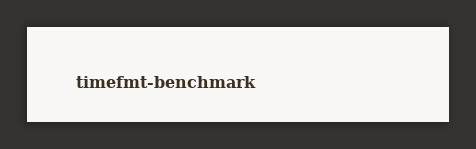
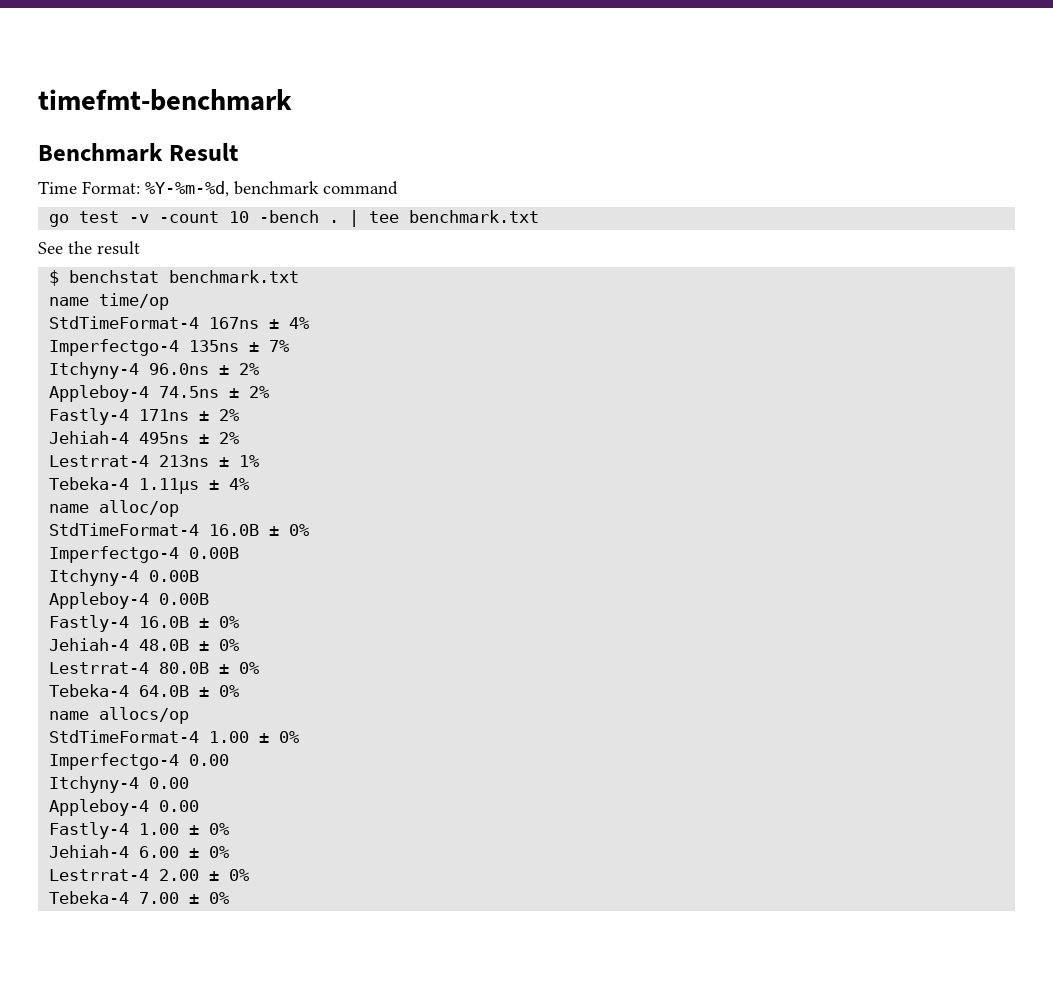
(256, 82) none -> [38,143,238,162] [38,181,398,197] [49,210,540,227] [38,241,140,255] [49,270,300,286] [49,293,170,310] [49,316,310,329] [49,339,290,356] [49,362,260,379] [49,385,270,402] [49,408,240,425] [49,431,240,444] [49,455,260,467] [49,477,250,494] [49,500,180,517] [49,523,310,536] [49,546,240,563] [49,569,200,586] [49,592,210,609] [49,615,240,632] [49,638,240,651] [49,662,260,674] [49,684,240,697] [49,707,190,724] [49,730,300,743] [49,753,230,770] [49,776,190,793] [49,799,200,816] [49,822,230,839] [49,845,230,858] [49,869,250,881] [49,891,230,904] // Benchmark Result // Time Format: %Y-%m-%d, benchmark command // go test -v -count 10 -bench . | tee benchmark.txt // See the result // $ benchstat benchmark.txt // name time/op // StdTimeFormat-4 167ns ± 4% // Imperfectgo-4 135ns ± 7% // Itchyny-4 96.0ns ± 2% // Appleboy-4 74.5ns ± 2% // Fastly-4 171ns ± 2% // Jehiah-4 495ns ± 2% // Lestrrat-4 213ns ± 1% // Tebeka-4 1.11µs ± 4% // name alloc/op // StdTimeFormat-4 16.0B ± 0% // Imperfectgo-4 0.00B // Itchyny-4 0.00B // Appleboy-4 0.00B // Fastly-4 16.0B ± 0% // Jehiah-4 48.0B ± 0% // Lestrrat-4 80.0B ± 0% // Tebeka-4 64.0B ± 0% // name allocs/op // StdTimeFormat-4 1.00 ± 0% // Imperfectgo-4 0.00 // Itchyny-4 0.00 // Appleboy-4 0.00 // Fastly-4 1.00 ± 0% // Jehiah-4 6.00 ± 0% // Lestrrat-4 2.00 ± 0% // Tebeka-4 7.00 ± 0%

